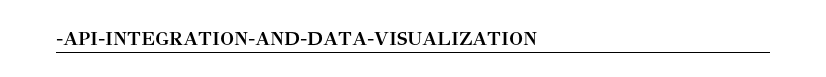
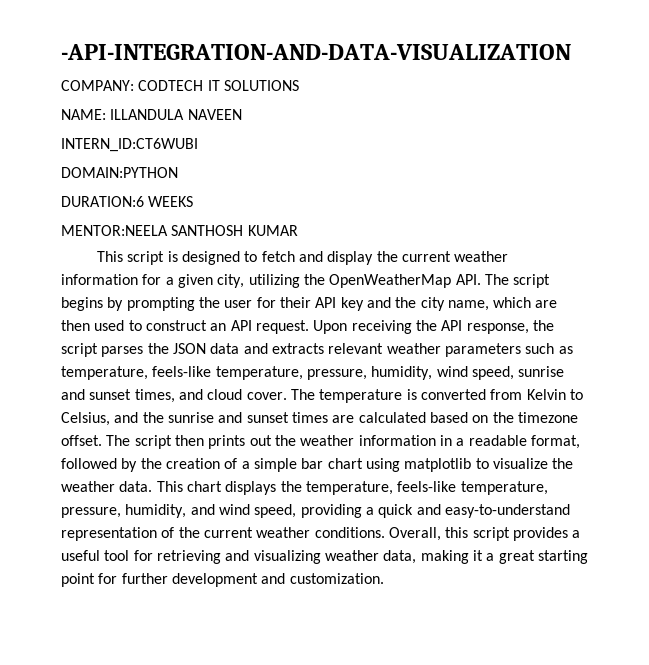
(537, 38) none -> [61,80,299,91] [61,109,242,120] [61,138,198,152] [61,167,178,178] [61,196,194,207] [61,225,298,236] [97,251,509,265] [61,274,551,288] [61,297,558,311] [61,320,554,334] [61,343,573,357] [61,366,565,380] [61,389,583,403] [61,412,578,426] [61,435,580,449] [61,458,574,472] [61,481,548,495] [61,504,570,518] [61,527,581,541] [61,550,588,564] [61,573,384,587] // COMPANY: CODTECH IT SOLUTIONS // NAME: ILLANDULA NAVEEN // INTERN_ID:CT6WUBI // DOMAIN:PYTHON // DURATION:6 WEEKS // MENTOR:NEELA SANTHOSH KUMAR // This script is designed to fetch and display the current weather information for a given city, utilizing the OpenWeatherMap API. The script begins by prompting the user for their API key and the city name, which are then used to construct an API request. Upon receiving the API response, the script parses the JSON data and extracts relevant weather parameters such as temperature, feels-like temperature, pressure, humidity, wind speed, sunrise and sunset times, and cloud cover. The temperature is converted from Kelvin to Celsius, and the sunrise and sunset times are calculated based on the timezone offset. The script then prints out the weather information in a readable format, followed by the creation of a simple bar chart using matplotlib to visualize the weather data. This chart displays the temperature, feels-like temperature, pressure, humidity, and wind speed, providing a quick and easy-to-understand representation of the current weather conditions. Overall, this script provides a useful tool for retrieving and visualizing weather data, making it a great starting point for further development and customization.

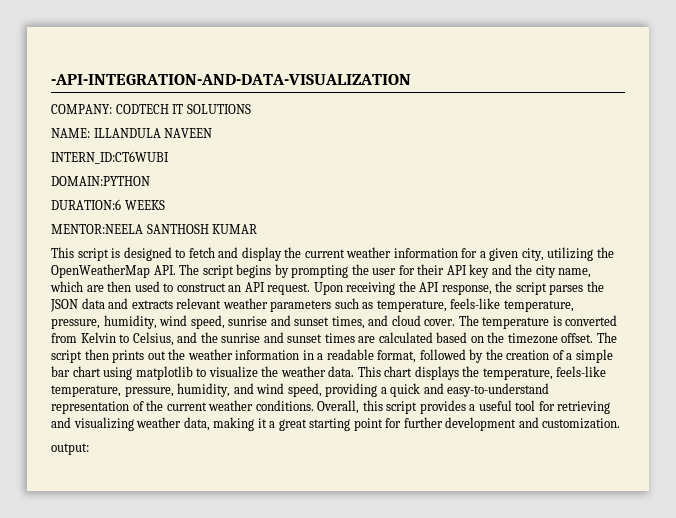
(384, 578) none -> [51,443,89,455] // output:

